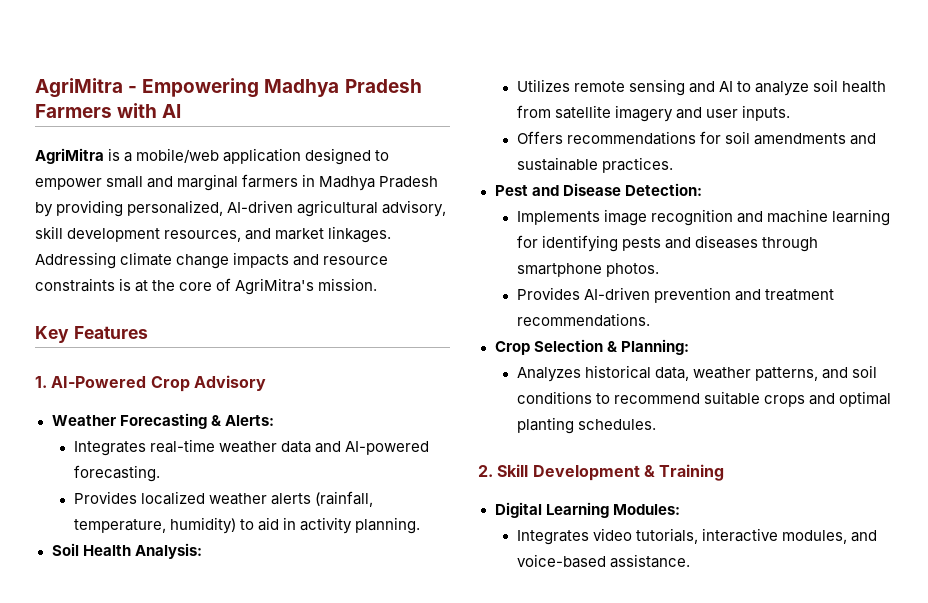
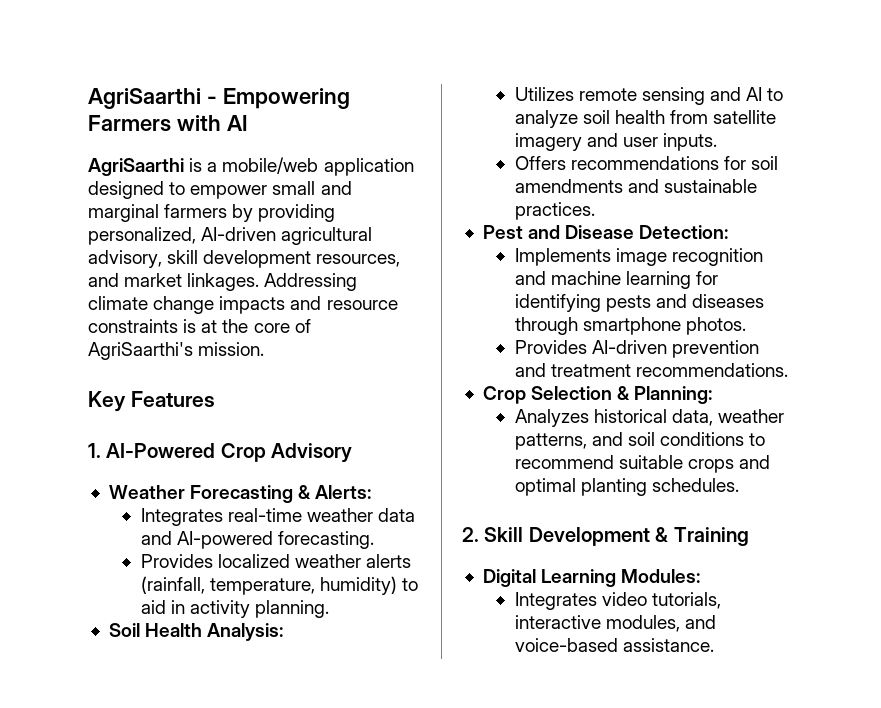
[35,78,123,98] AgriMitra -> [88,88,201,109] AgriSaarthi
[264,79,422,97] Madhya Pradesh -> (350, 98) none
[35,148,104,164] AgriMitra -> [88,158,184,176] AgriSaarthi
[302,174,439,191] in Madhya Pradesh -> (228, 211) none
[235,278,315,295] AgriMitra's -> [88,342,193,360] AgriSaarthi's

